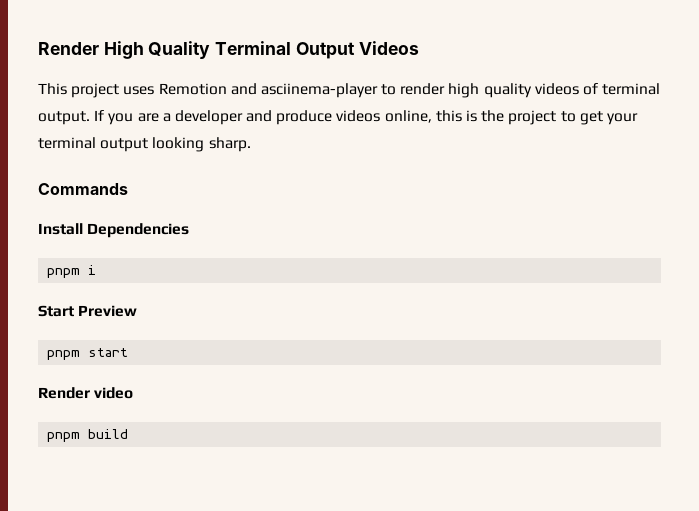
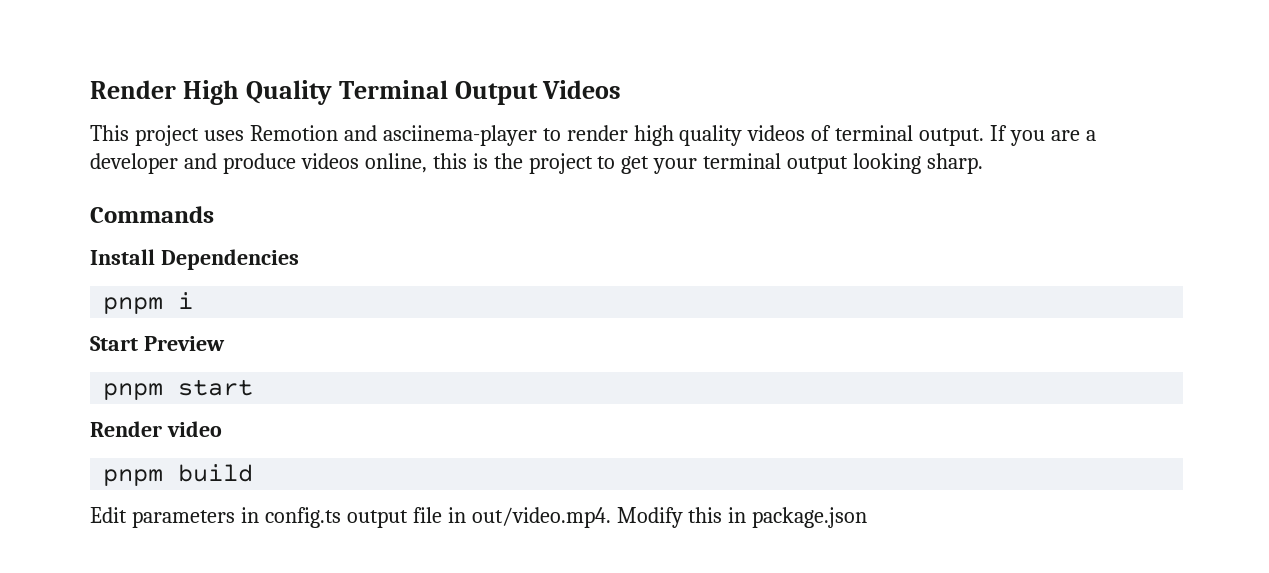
(129, 434) none -> [90,507,868,528] // Edit parameters in config.ts output file in out/video.mp4. Modify this in package.json

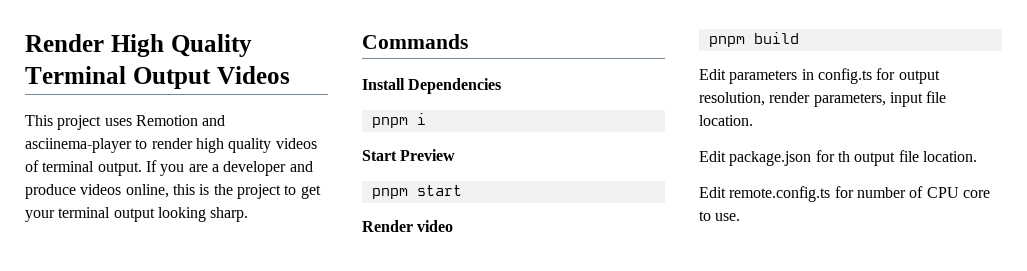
[346,507,868,528] output file in out/video.mp4. Modify this in package.json -> [876,68,940,84] [699,91,947,107] [699,115,753,126] [699,150,977,166] [699,186,990,202] [699,211,741,221] for output resolution, render parameters, input file location. // Edit package.json for th output file location. // Edit remote.config.ts for number of CPU core to use.

